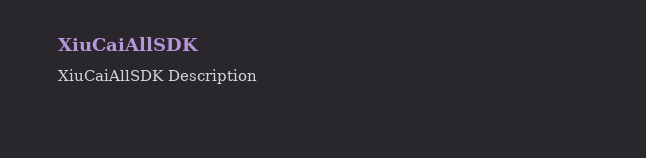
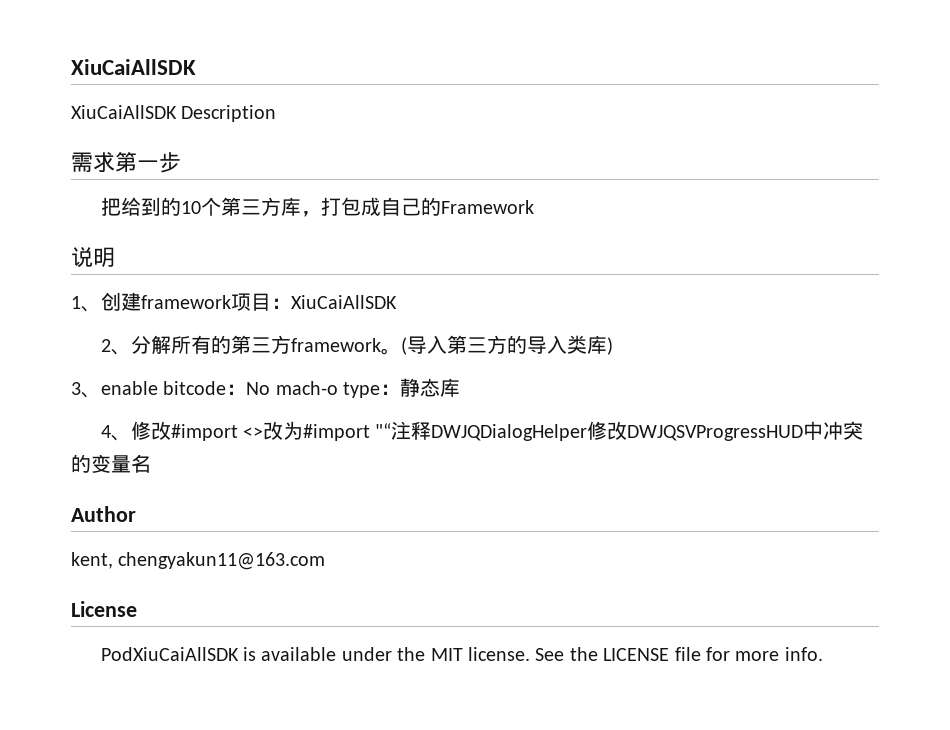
(257, 76) none -> [71,152,181,173] [100,197,534,217] [71,247,115,268] [71,292,397,312] [100,335,613,355] [71,378,461,398] [100,421,864,441] [71,454,151,473] [71,506,136,522] [71,552,326,570] [71,601,137,617] [100,647,823,661] // 需求第一步 // 把给到的10个第三方库，打包成自己的Framework // 说明 // 1、创建framework项目：XiuCaiAllSDK // 2、分解所有的第三方framework。(导入第三方的导入类库) // 3、enable bitcode：No mach-o type：静态库 // 4、修改#import <>改为#import "“注释DWJQDialogHelper修改DWJQSVProgressHUD中冲突的变量名 // Author // kent, chengyakun11@163.com // License // PodXiuCaiAllSDK is available under the MIT license. See the LICENSE file for more info.

